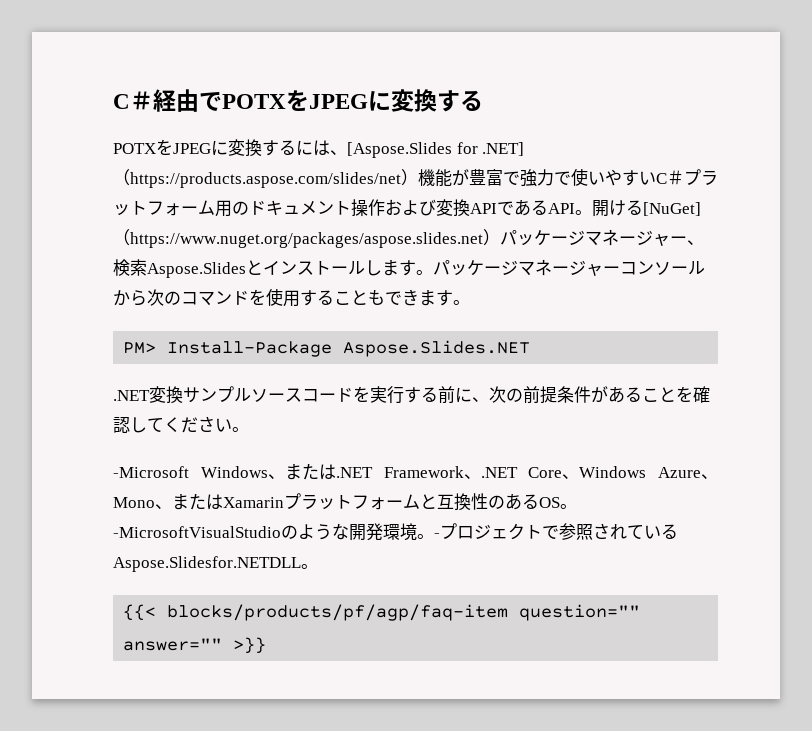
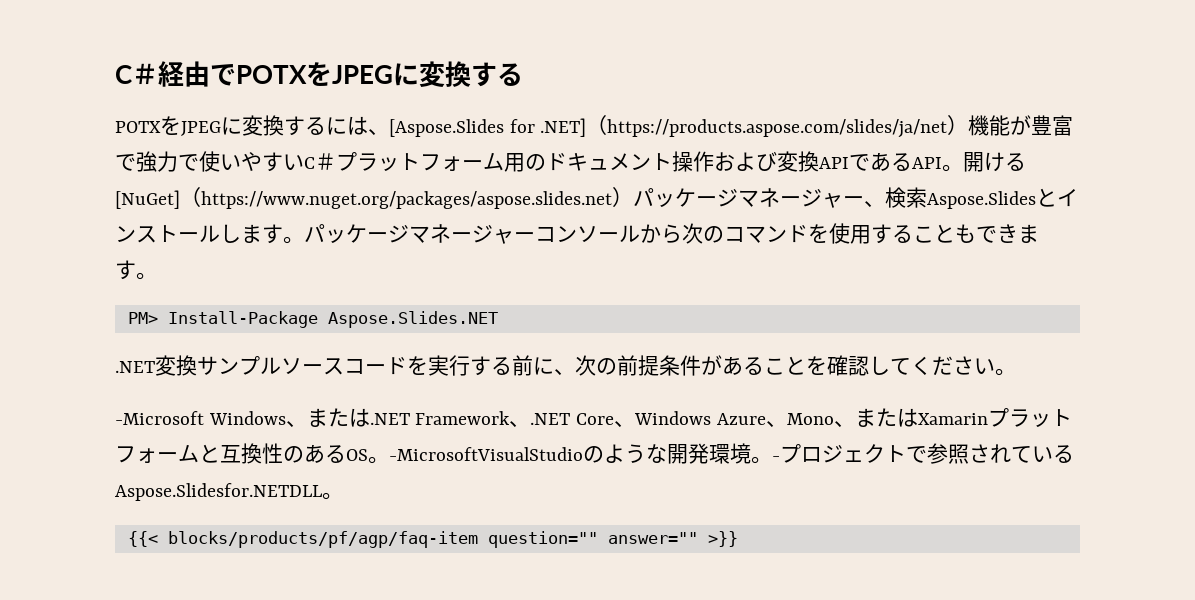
[130,172,401,188] https://products.aspose.com/slides/net -> [607,119,948,138] https://products.aspose.com/slides/ja/net

